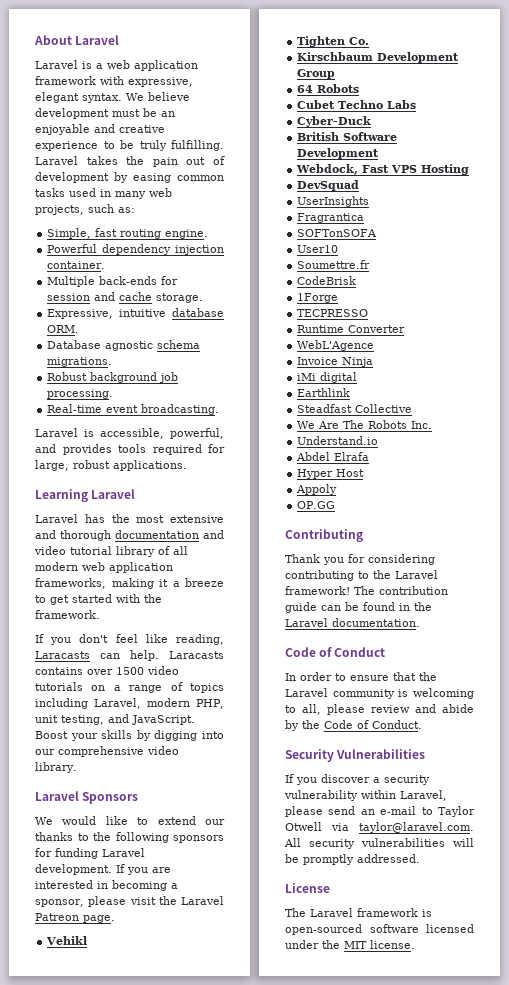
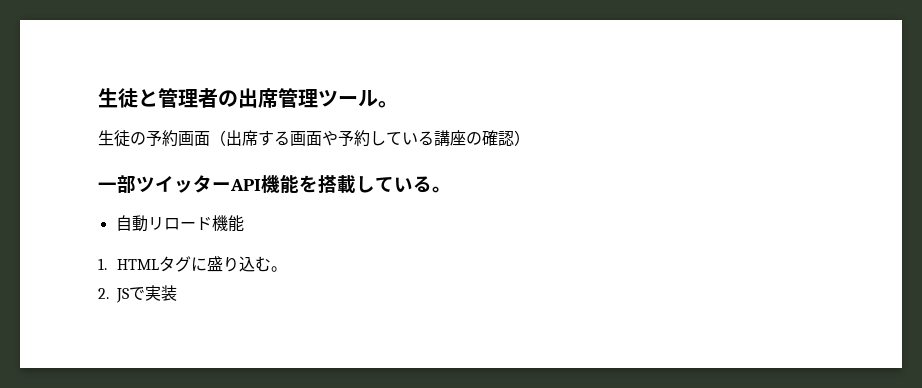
[34,35,120,45] [35,60,198,71] [35,76,193,87] [35,92,190,103] [35,108,175,119] [35,124,165,135] [35,140,224,151] [35,156,225,167] [35,172,224,183] [35,188,172,199] [35,204,135,215] [47,228,209,239] [47,244,224,255] [47,261,106,269] [47,276,179,287] [47,292,204,303] [47,308,224,319] [47,325,80,333] [47,340,201,351] [47,357,113,367] [47,372,179,383] [47,389,114,399] [47,404,220,415] [35,428,224,439] [35,444,225,455] [35,460,187,471] [35,489,136,502] [35,514,224,523] [35,530,224,541] [34,546,188,557] [35,562,173,573] [35,578,224,589] [35,594,162,605] [35,610,100,619] [35,634,224,645] [35,650,224,661] [35,666,179,675] [35,682,225,693] [35,698,225,709] [35,714,195,725] [35,730,224,741] [35,746,179,757] [35,762,77,773] [35,791,139,804] [35,816,226,825] [35,832,224,843] [35,848,145,859] [35,864,171,875] [35,880,178,891] [35,896,224,907] [35,913,115,923] [46,936,88,945] [297,36,370,47] [297,52,460,63] [297,69,336,79] [297,84,360,93] [297,100,417,109] [297,116,372,127] [297,132,398,141] [297,148,380,159] [296,164,470,175] [297,180,360,191] [297,196,370,207] [297,213,365,223] [297,229,378,237] [297,245,339,253] [297,260,371,269] [297,276,357,285] [297,293,339,303] [297,309,369,317] [297,325,406,333] [297,340,375,351] [297,357,374,367] [297,372,358,383] [297,388,351,397] [297,404,413,413] [297,420,433,429] [297,436,379,445] [296,452,370,461] [297,469,365,479] [296,484,338,495] [297,501,336,509] [285,529,363,542] [285,554,435,565] [285,570,438,581] [285,586,448,595] [285,602,432,613] [285,618,420,627] [285,647,386,657] [285,672,437,681] [285,688,474,699] [285,704,474,715] [285,720,422,731] [285,749,426,762] [285,774,430,785] [284,790,447,801] [285,806,475,817] [285,822,474,833] [284,838,474,849] [285,854,420,865] [285,883,330,893] [285,908,432,917] [285,924,474,935] [285,940,415,949] About Laravel // Laravel is a web application framework with expressive, elegant syntax. We believe development must be an enjoyable and creative experience to be truly fulfilling. Laravel takes the pain out of development by easing common tasks used in many web projects, such as: // Simple, fast routing engine. // Powerful dependency injection container. // Multiple back-ends for session and cache storage. // Expressive, intuitive database ORM. // Database agnostic schema migrations. // Robust background job processing. // Real-time event broadcasting. // Laravel is accessible, powerful, and provides tools required for large, robust applications. // Learning Laravel // Laravel has the most extensive and thorough documentation and video tutorial library of all modern web application frameworks, making it a breeze to get started with the framework. // If you don't feel like reading, Laracasts can help. Laracasts contains over 1500 video tutorials on a range of topics including Laravel, modern PHP, unit testing, and JavaScript. Boost your skills by digging into our comprehensive video library. // Laravel Sponsors // We would like to extend our thanks to the following sponsors for funding Laravel development. If you are interested in becoming a sponsor, please visit the Laravel Patreon page. // Vehikl // Tighten Co. // Kirschbaum Development Group // 64 Robots // Cubet Techno Labs // Cyber-Duck // British Software Development // Webdock, Fast VPS Hosting // DevSquad // UserInsights // Fragrantica // SOFTonSOFA // User10 // Soumettre.fr // CodeBrisk // 1Forge // TECPRESSO // Runtime Converter // WebL'Agence // Invoice Ninja // iMi digital // Earthlink // Steadfast Collective // We Are The Robots Inc. // Understand.io // Abdel Elrafa // Hyper Host // Appoly // OP.GG // Contributing // Thank you for considering contributing to the Laravel framework! The contribution guide can be found in the Laravel documentation. // Code of Conduct // In order to ensure that the Laravel community is welcoming to all, please review and abide by the Code of Conduct. // Security Vulnerabilities // If you discover a security vulnerability within Laravel, please send an e-mail to Taylor Otwell via taylor@laravel.com. All security vulnerabilities will be promptly addressed. // License // The Laravel framework is open-sourced software licensed under the MIT license. -> [98,88,398,108] [98,130,530,147] [98,175,451,194] [115,215,244,232] [98,256,287,272] [98,285,177,303] 生徒と管理者の出席管理ツール。 // 生徒の予約画面（出席する画面や予約している講座の確認） // 一部ツイッターAPI機能を搭載している。 // 自動リロード機能 // 1. HTMLタグに盛り込む。 // 2. JSで実装

